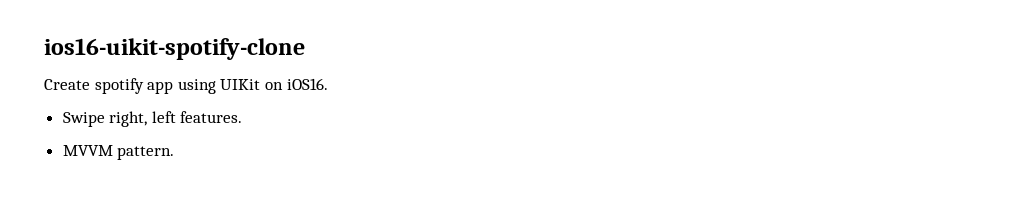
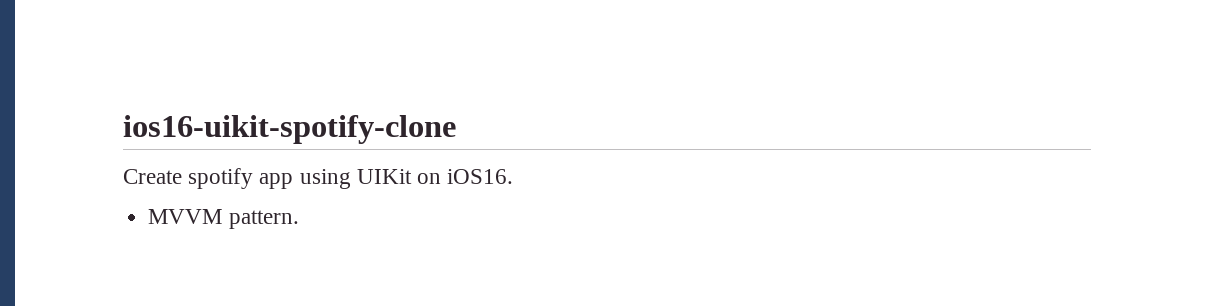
[62,111,243,127] // Swipe right, left features. -> (514, 176) none

